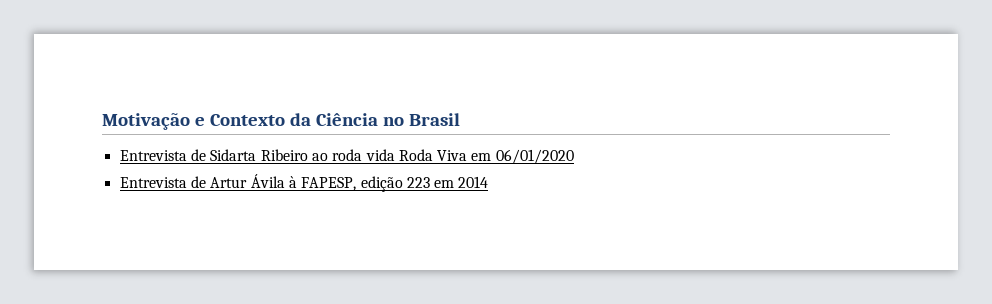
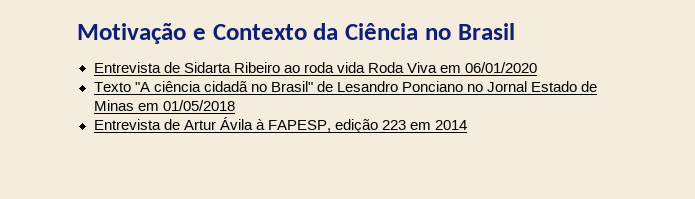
(574, 156) none -> [93,81,598,92] [93,100,235,111] // Texto "A ciência cidadã no Brasil" de Lesandro Ponciano no Jornal Estado de Minas em 01/05/2018

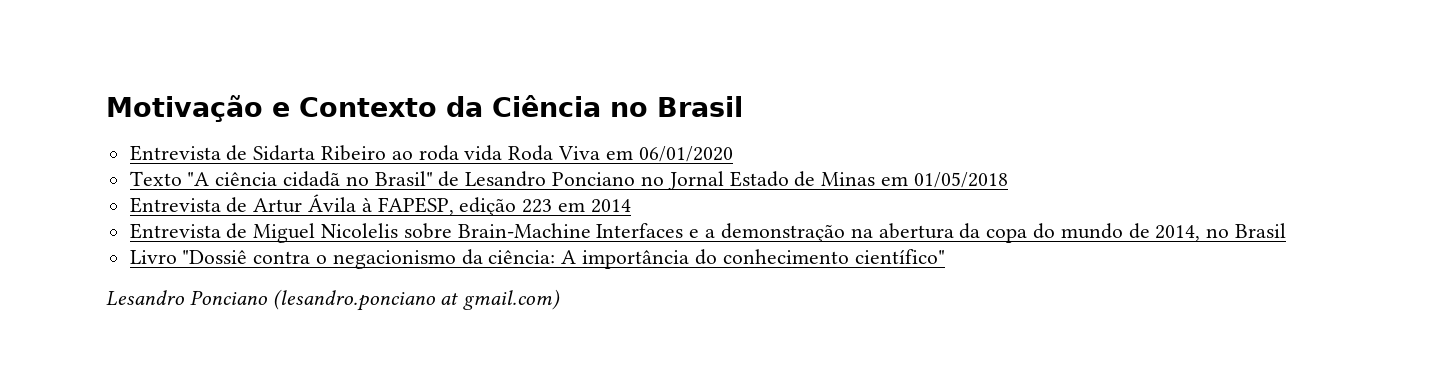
(467, 125) none -> [129,223,1286,243] [129,249,945,269] [106,289,561,311] // Entrevista de Miguel Nicolelis sobre Brain-Machine Interfaces e a demonstração na abertura da copa do mundo de 2014, no Brasil // Livro "Dossiê contra o negacionismo da ciência: A importância do conhecimento científico" // Lesandro Ponciano (lesandro.ponciano at gmail.com)

